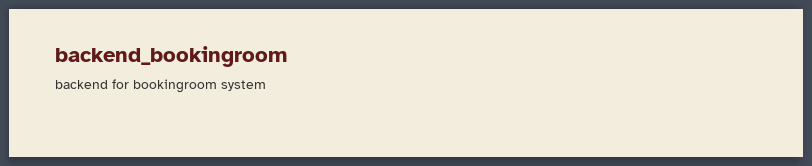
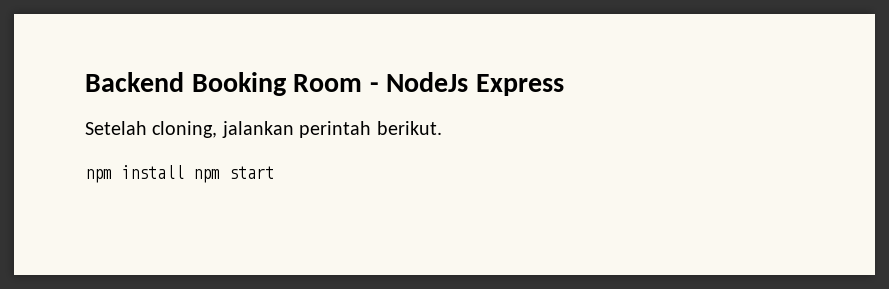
[55,46,287,67] [55,79,266,93] backend_bookingroom // backend for bookingroom system -> [85,72,564,96] [85,121,442,138] [85,165,274,183] Backend Booking Room - NodeJs Express // Setelah cloning, jalankan perintah berikut. // npm install npm start

